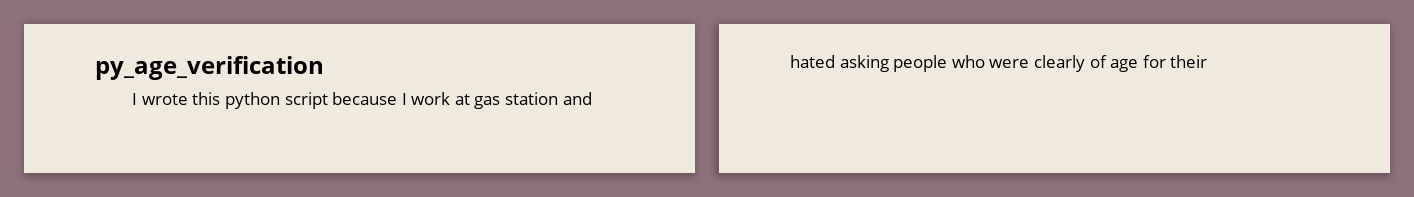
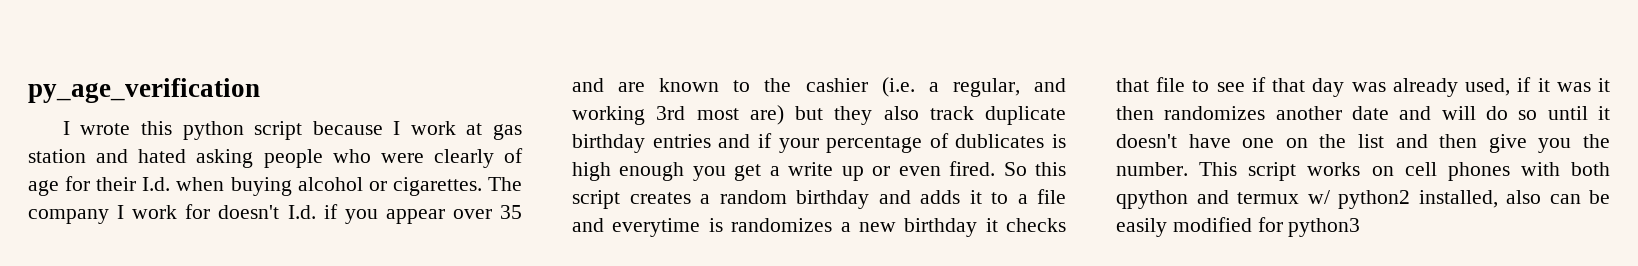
(1208, 61) none -> [142,177,522,196] [28,204,523,224] [572,77,1066,97] [572,105,1066,125] [572,133,1066,153] [572,161,1066,181] [572,189,1066,209] [572,218,1066,237] [1116,77,1610,97] [1116,106,1610,120] [1116,134,1610,153] [1116,162,1610,181] [1116,190,1610,209] [1116,217,1361,237] I.d. when buying alcohol or cigarettes. The company I work for doesn't I.d. if you appear over 35 and are known to the cashier (i.e. a regular, and working 3rd most are) but they also track duplicate birthday entries and if your percentage of dublicates is high enough you get a write up or even fired. So this script creates a random birthday and adds it to a file and everytime is randomizes a new birthday it checks that file to see if that day was already used, if it was it then randomizes another date and will do so until it doesn't have one on the list and then give you the number. This script works on cell phones with both qpython and termux w/ python2 installed, also can be easily modified for python3

